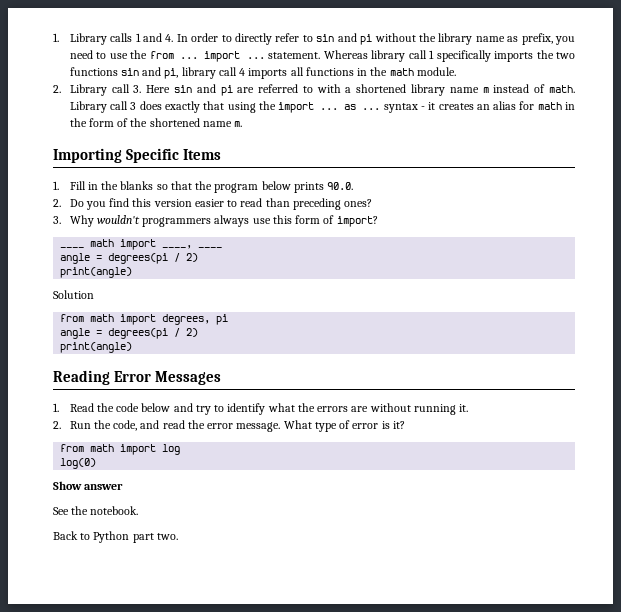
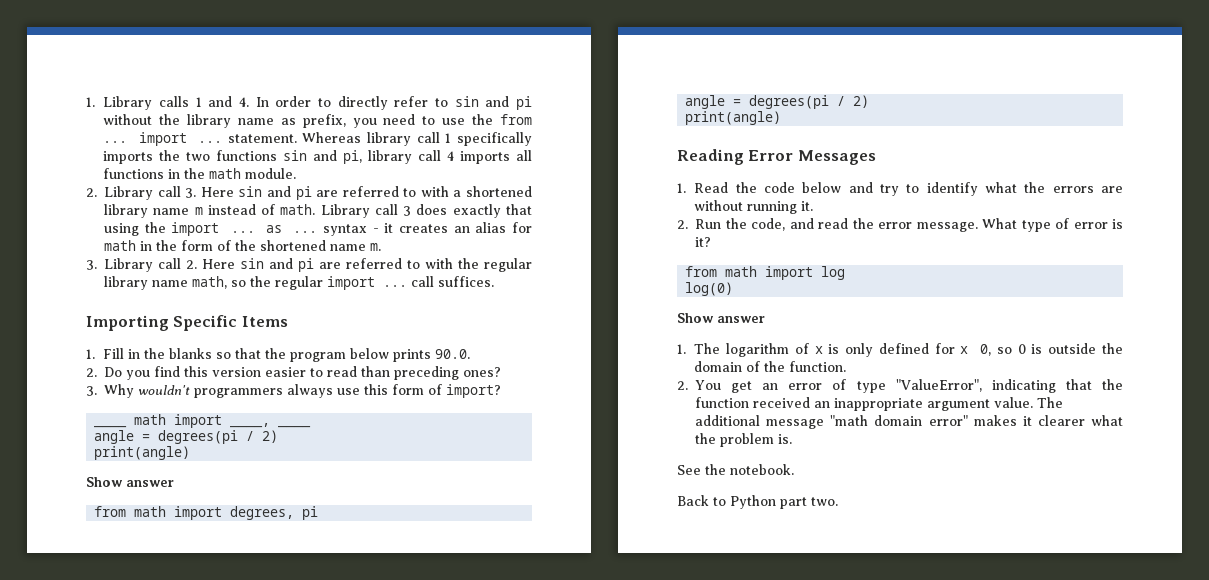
(243, 124) none -> [86,258,532,272] [104,276,494,290] // 3. Library call 2. Here sin and pi are referred to with the regular library name math, so the regular import ... call suffices.
[53,290,94,299] Solution -> [86,477,174,487] Show answer
(124, 486) none -> [677,343,1123,357] [694,361,847,372] [677,379,1123,393] [695,397,1063,411] [695,415,1123,429] [695,433,792,447] // 1. The logarithm of x is only defined for x 0, so 0 is outside the domain of the function. // 2. You get an error of type "ValueError", indicating that the function received an inappropriate argument value. The additional message "math domain error" makes it clearer what the problem is.

